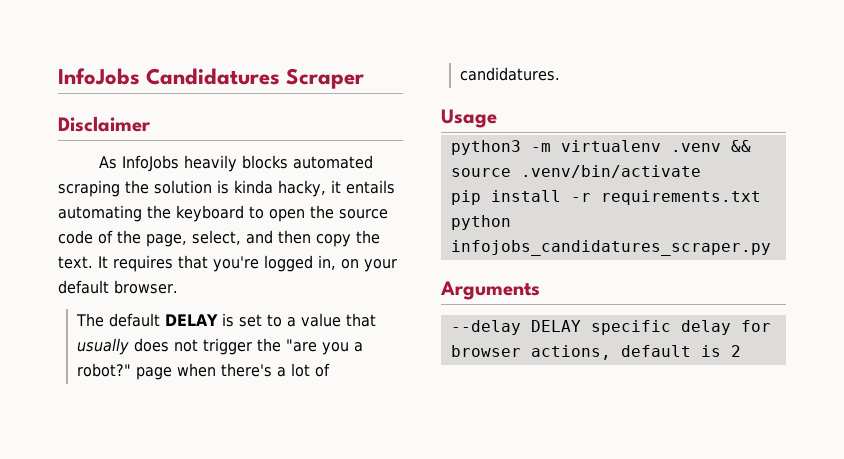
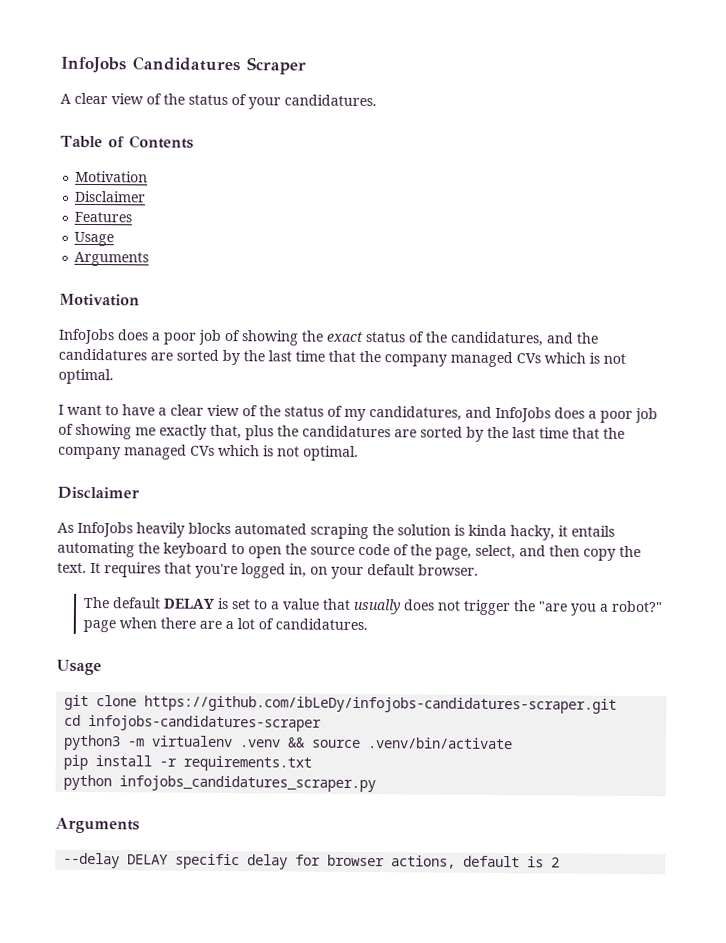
(365, 78) none -> [60,92,377,110] [60,135,194,149] [75,170,149,183] [74,190,147,203] [74,211,133,223] [74,231,115,247] [74,251,150,267] [59,293,140,307] [58,328,599,347] [58,348,626,368] [58,368,114,385] [58,404,658,424] [58,423,625,442] [58,444,359,461] // A clear view of the status of your candidatures. // Table of Contents // Motivation // Disclaimer // Features // Usage // Arguments // Motivation // InfoJobs does a poor job of showing the exact status of the candidatures, and the candidatures are sorted by the last time that the company managed CVs which is not optimal. // I want to have a clear view of the status of my candidatures, and InfoJobs does a poor job of showing me exactly that, plus the candidatures are sorted by the last time that the company managed CVs which is not optimal.
[221,363,273,377] there's -> [160,617,223,629] there are
(497, 118) none -> [64,694,618,714] [64,714,323,732] // git clone https://github.com/ibLeDy/infojobs-candidatures-scraper.git // cd infojobs-candidatures-scraper

